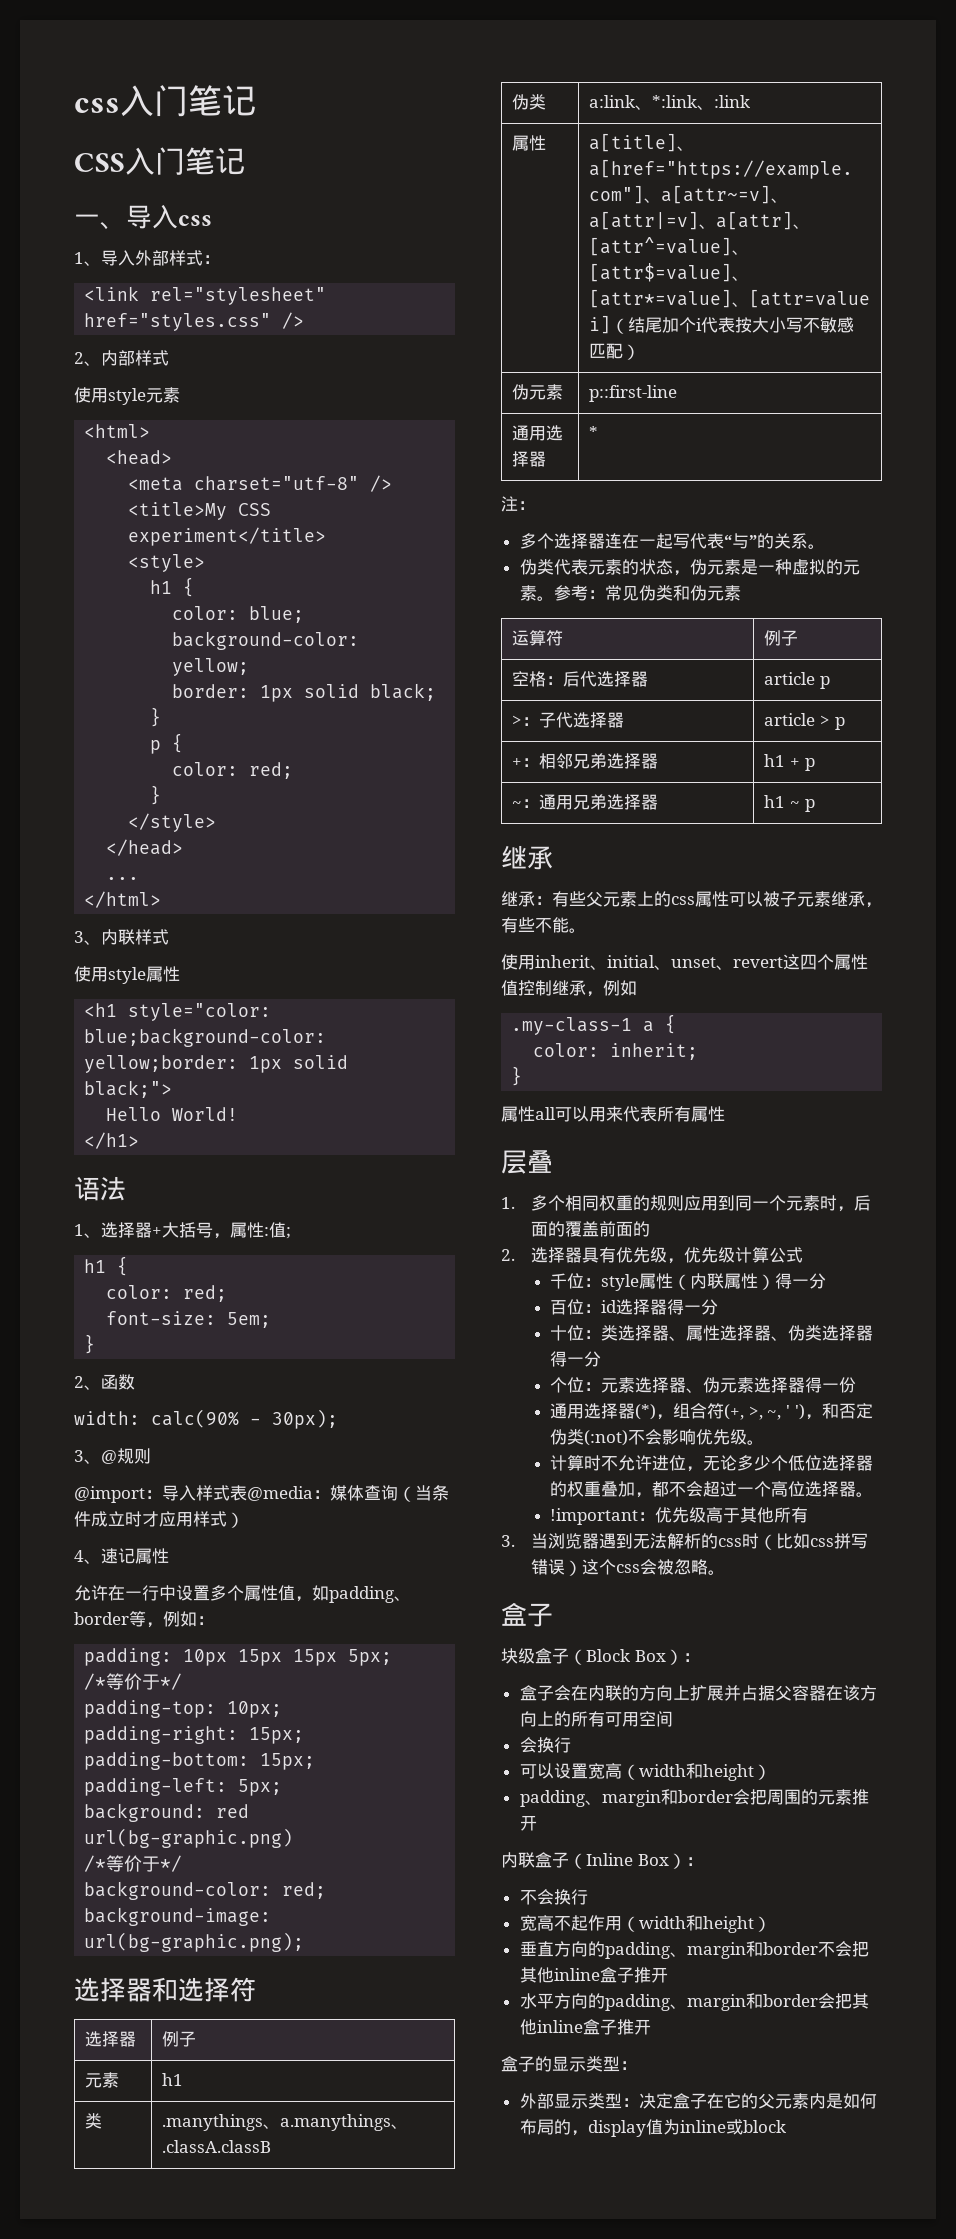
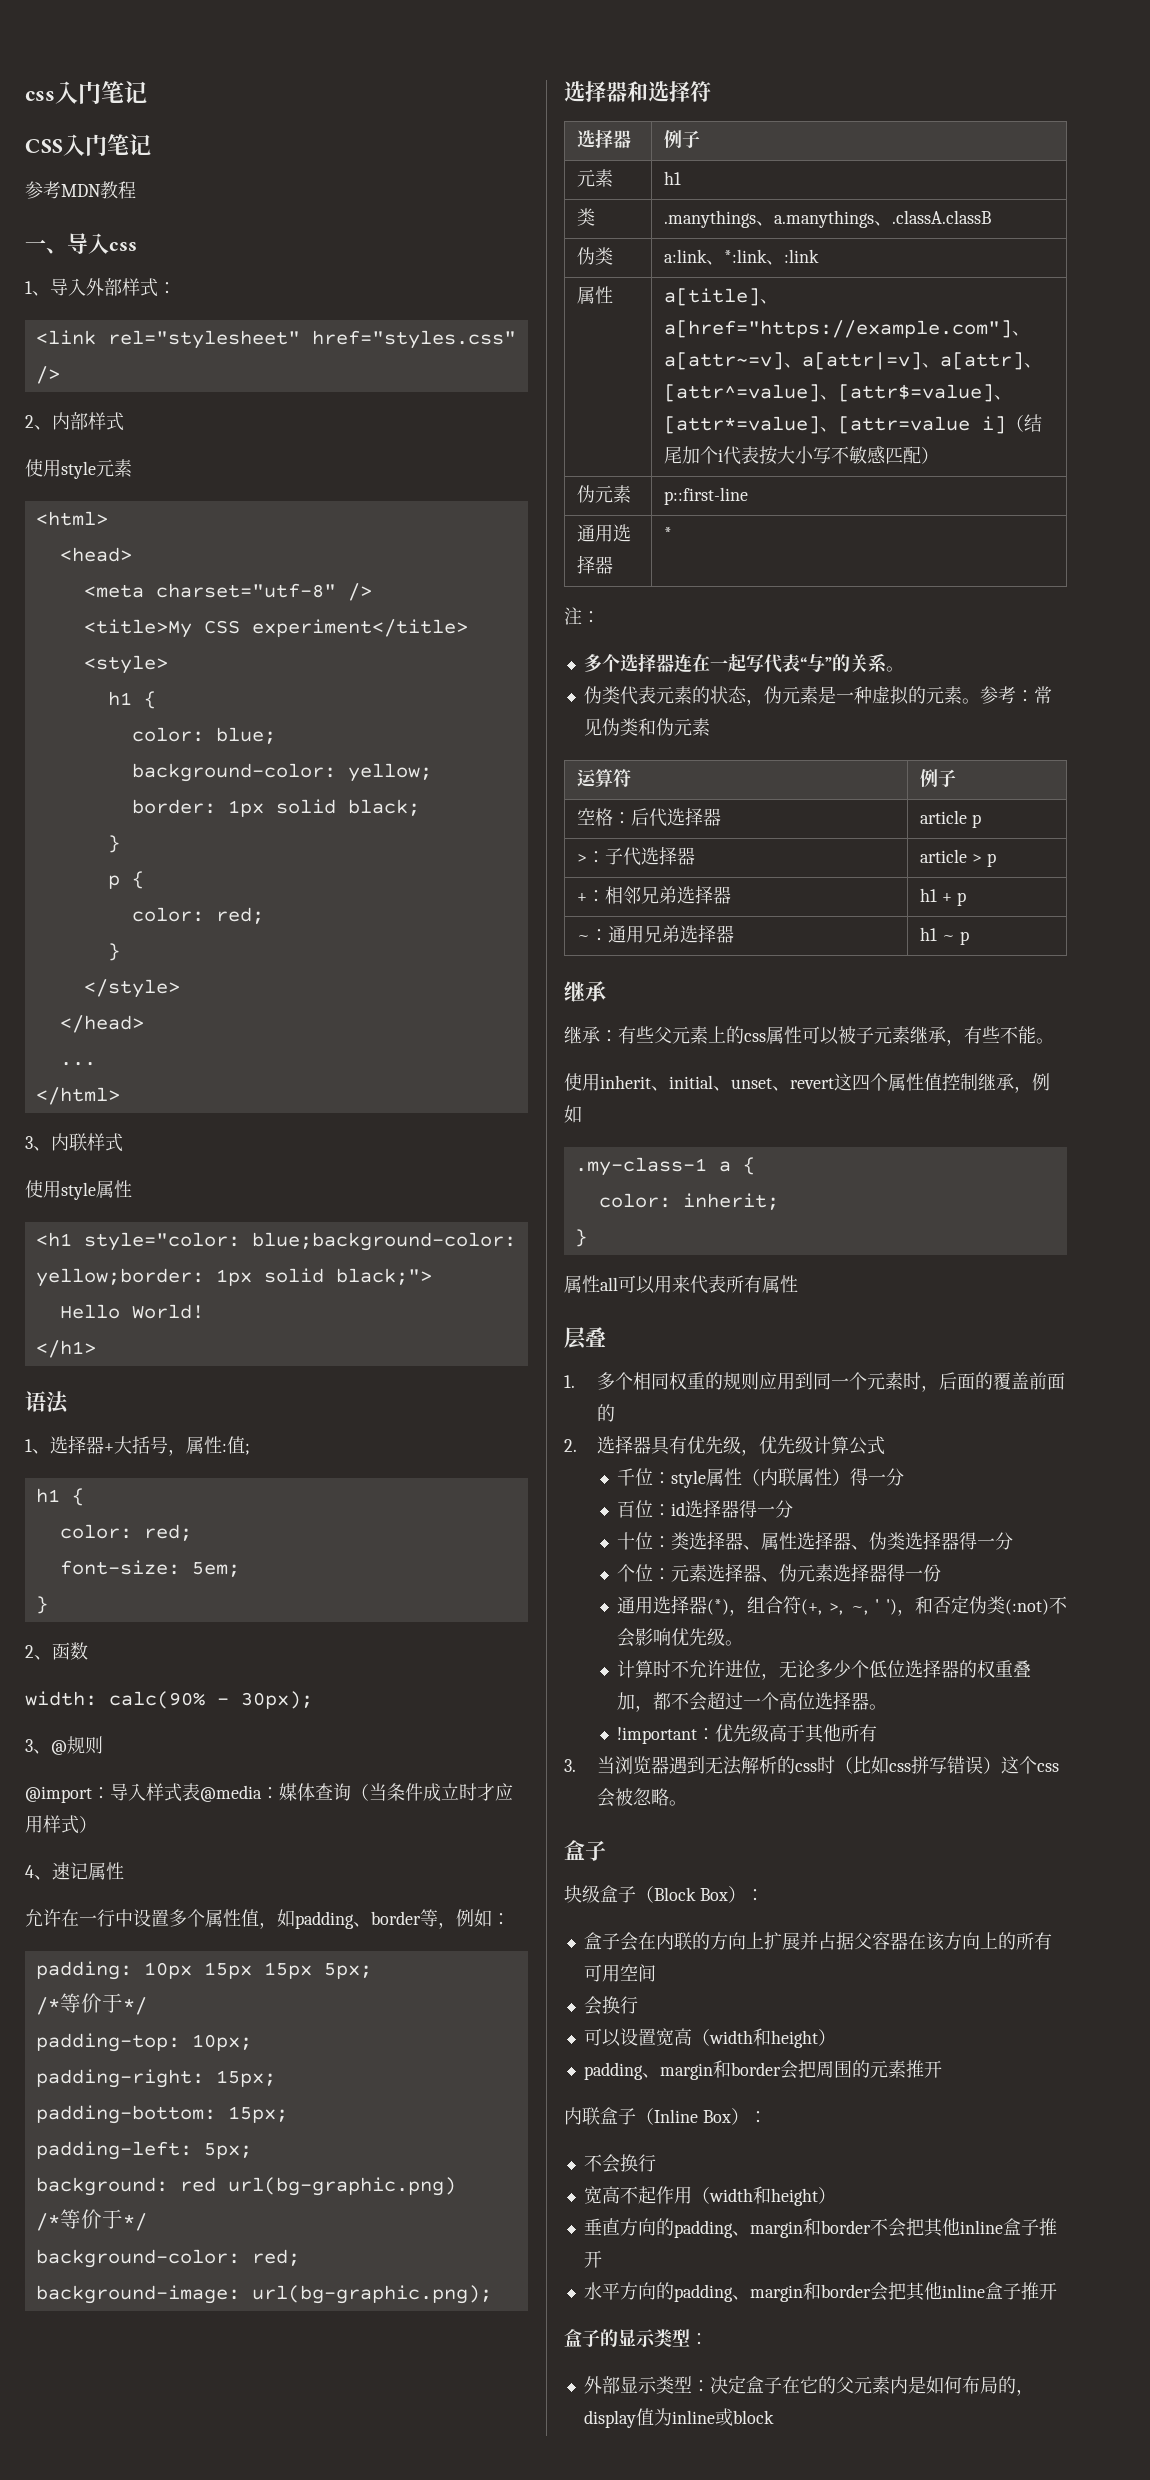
(245, 161) none -> [25,181,136,199] // 参考MDN教程

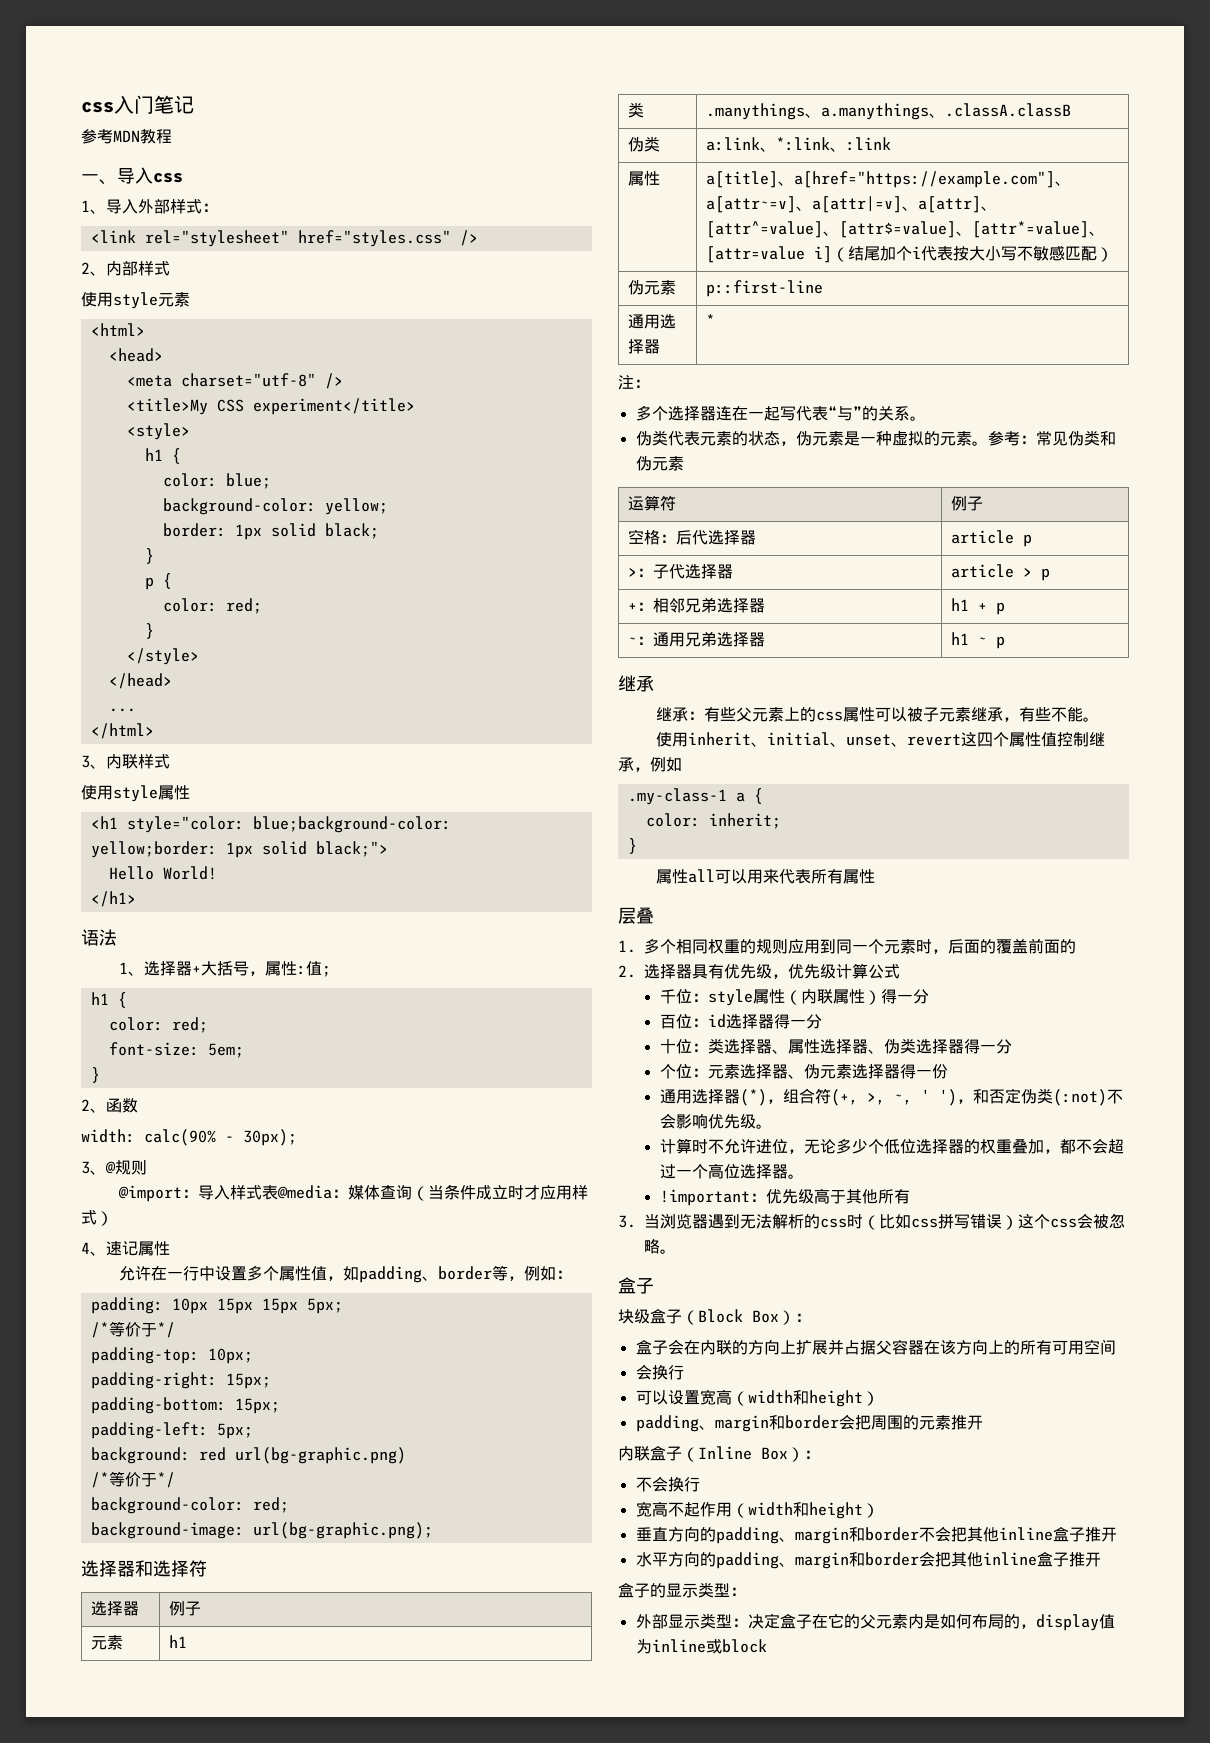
[25,134,151,156] // CSS入门笔记 -> (194, 104) none

